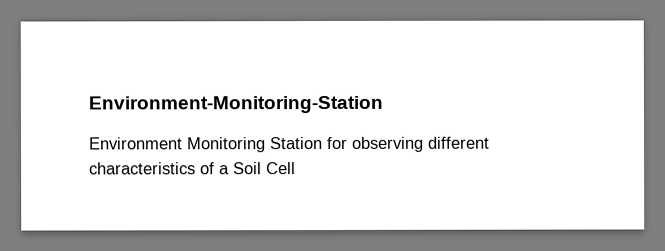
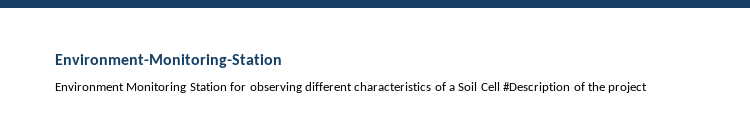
(296, 168) none -> [503,82,648,93] #Description of the project

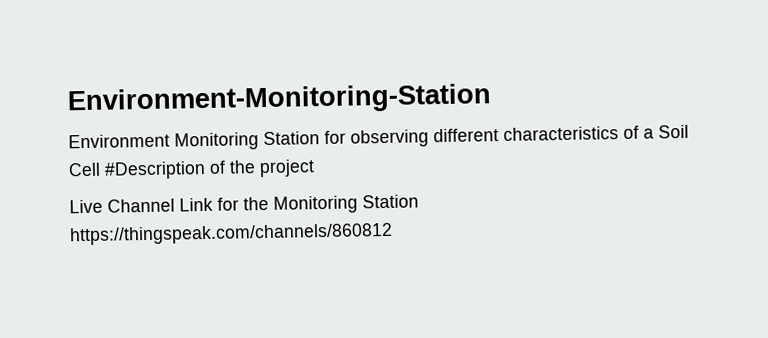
(648, 87) none -> [69,194,419,214] [69,222,393,246] // Live Channel Link for the Monitoring Station https://thingspeak.com/channels/860812

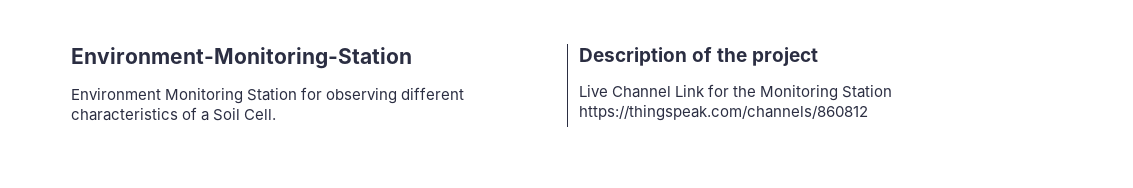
[68,161,206,180] Cell #Description -> [244,109,277,120] [579,47,687,66] Cell. // Description

